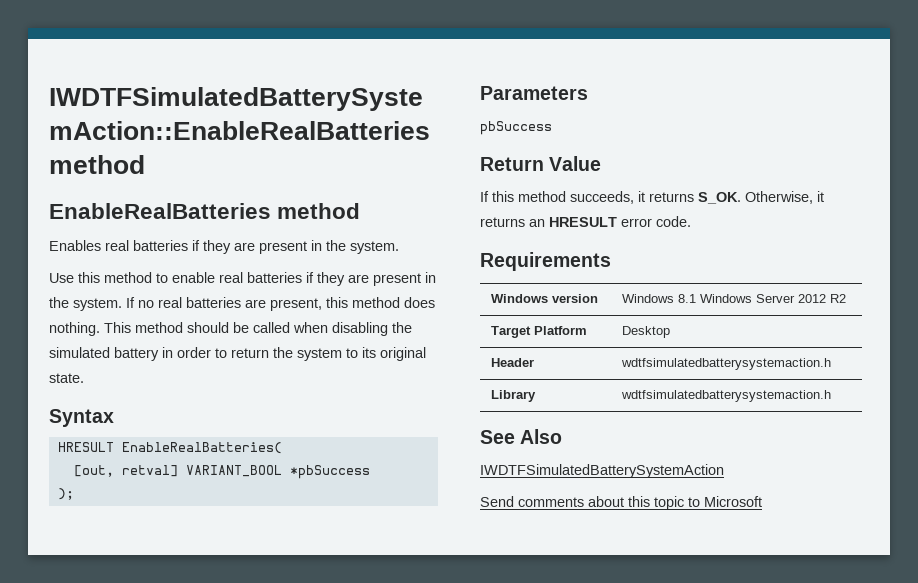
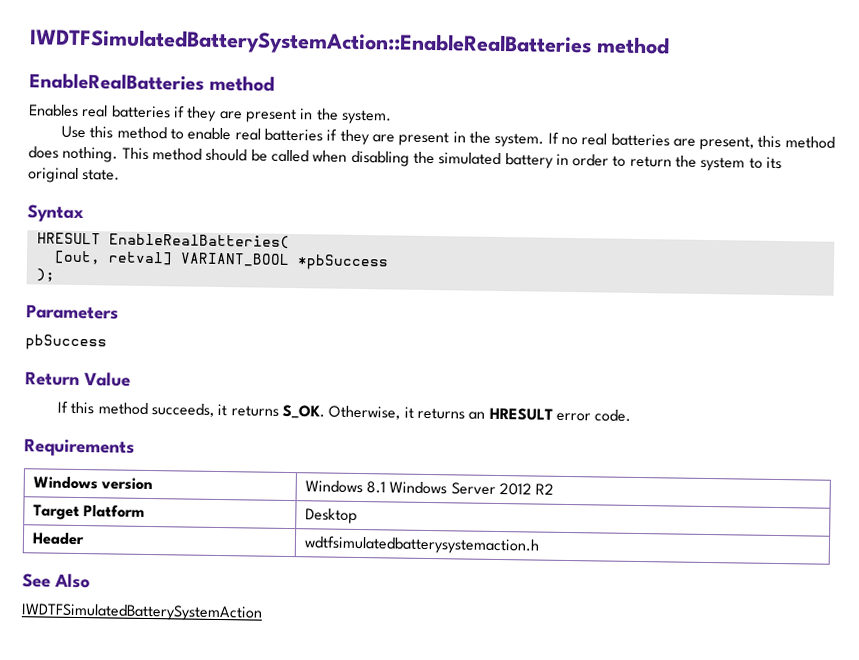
[491,390,537,402] [621,390,832,402] // Library | wdtfsimulatedbatterysystemaction.h -> (540, 545) none
[480,496,762,510] // Send comments about this topic to Microsoft -> (263, 612) none

